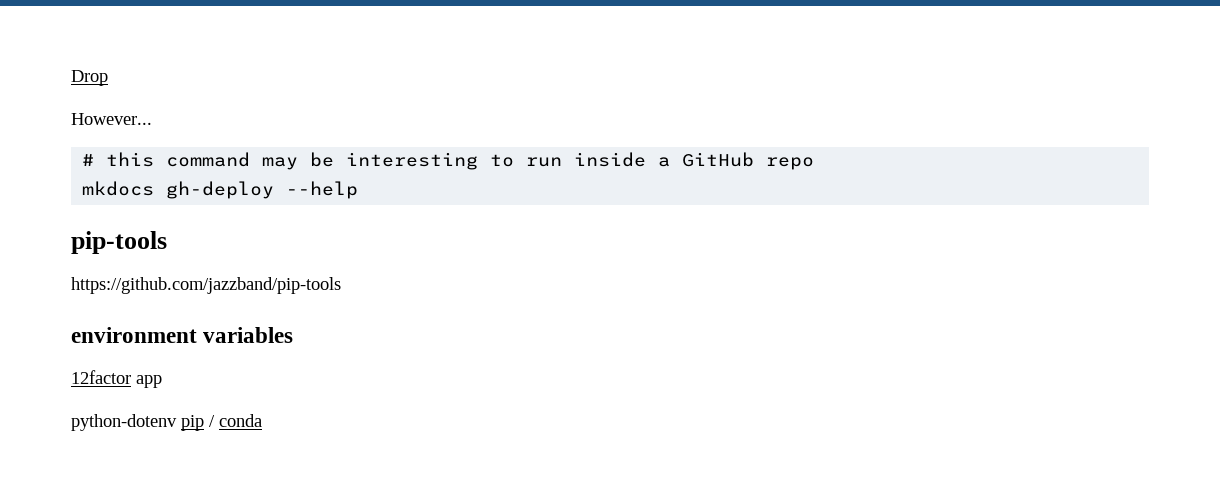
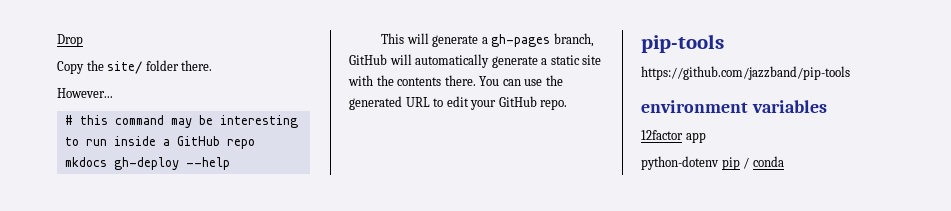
(108, 78) none -> [57,60,213,74] // Copy the site/ folder there.
(359, 190) none -> [381,33,594,47] [349,54,602,68] [348,75,563,86] [349,96,568,110] // This will generate a gh-pages branch, GitHub will automatically generate a static site with the contents there. You can use the generated URL to edit your GitHub repo.

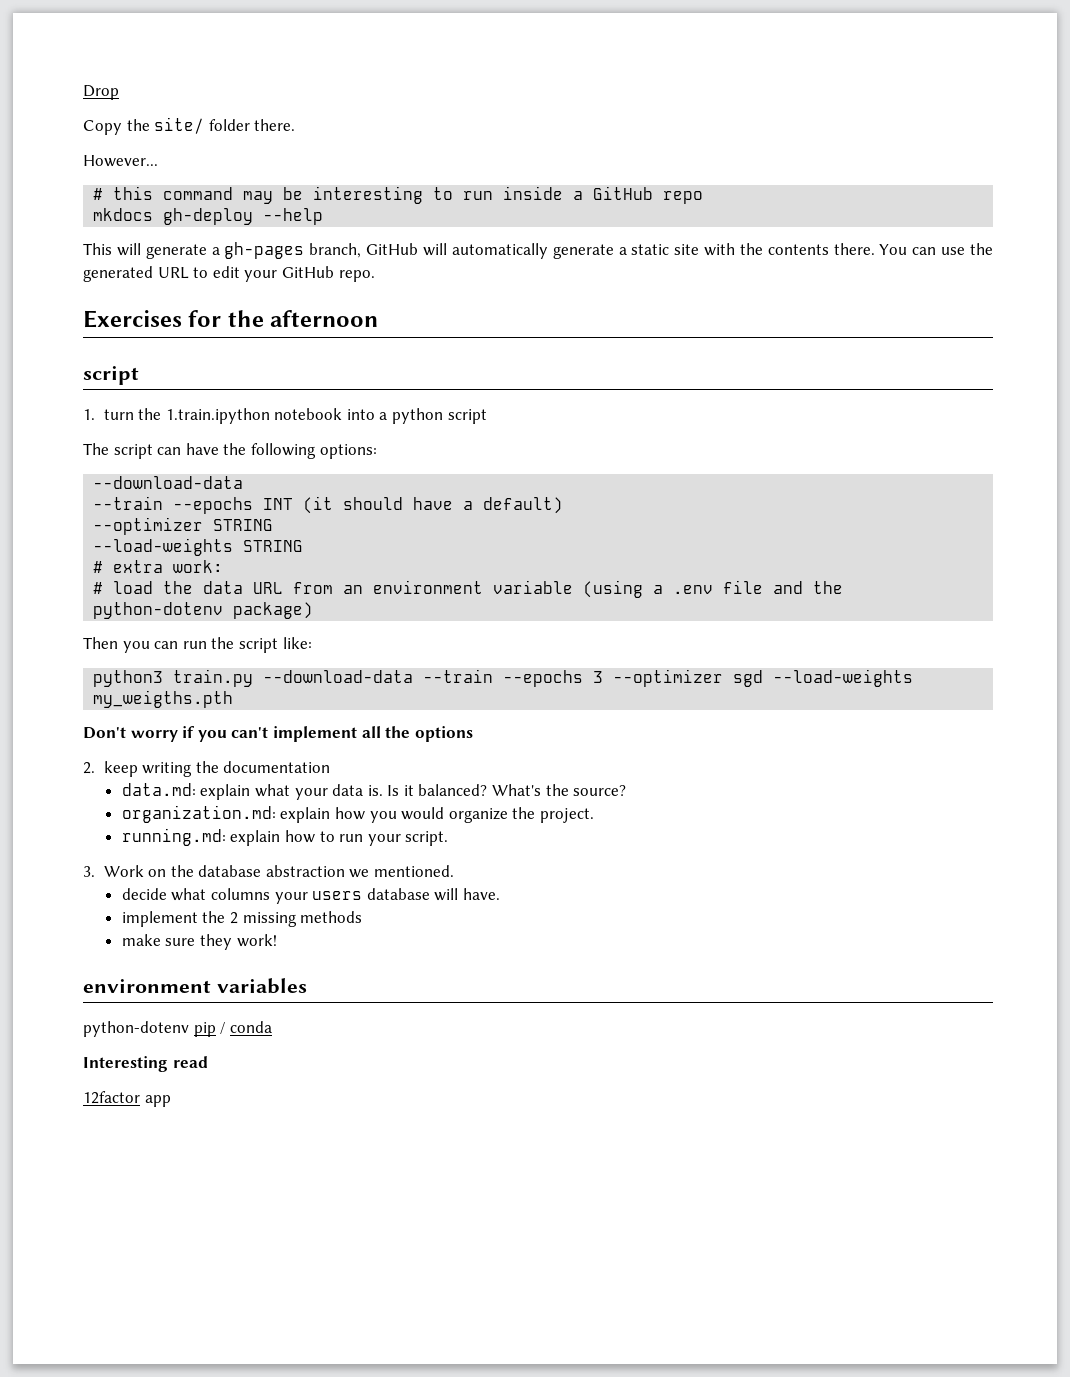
[641,34,724,53] [641,66,850,80] pip-tools // https://github.com/jazzband/pip-tools -> [83,310,379,328] [83,366,139,385] [83,408,487,424] [83,443,377,459] [93,476,244,489] [93,496,564,514] [93,517,274,535] [93,538,304,556] [93,560,224,573] [93,580,844,598] [93,602,314,619] [83,637,312,653] [93,669,914,687] [93,690,234,708] [83,726,473,742] [83,761,331,777] [121,783,627,800] [121,805,594,823] [121,828,449,846] [83,865,455,878] [121,888,500,904] [121,911,363,927] [121,934,277,950] Exercises for the afternoon // script // 1. turn the 1.train.ipython notebook into a python script // The script can have the following options: // --download-data // --train --epochs INT (it should have a default) // --optimizer STRING // --load-weights STRING // # extra work: // # load the data URL from an environment variable (using a .env file and the python-dotenv package) // Then you can run the script like: // python3 train.py --download-data --train --epochs 3 --optimizer sgd --load-weights my_weigths.pth // Don't worry if you can't implement all the options // 2. keep writing the documentation // data.md: explain what your data is. Is it balanced? What's the source? // organization.md: explain how you would organize the project. // running.md: explain how to run your script. // 3. Work on the database abstraction we mentioned. // decide what columns your users database will have. // implement the 2 missing methods // make sure they work!
[641,130,706,143] // 12factor app -> (307, 986) none
(784, 161) none -> [83,1056,208,1072] [83,1091,171,1107] // Interesting read // 12factor app

